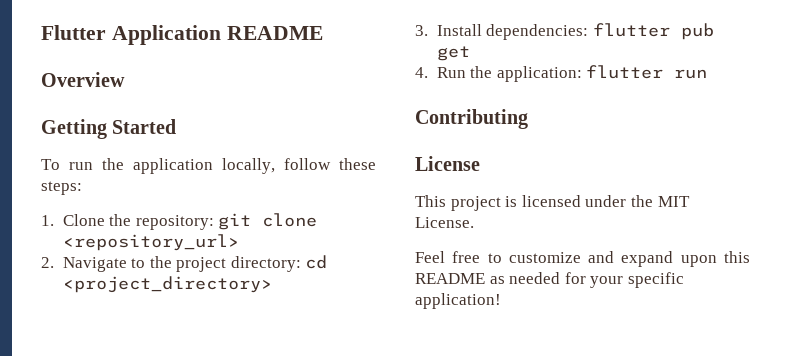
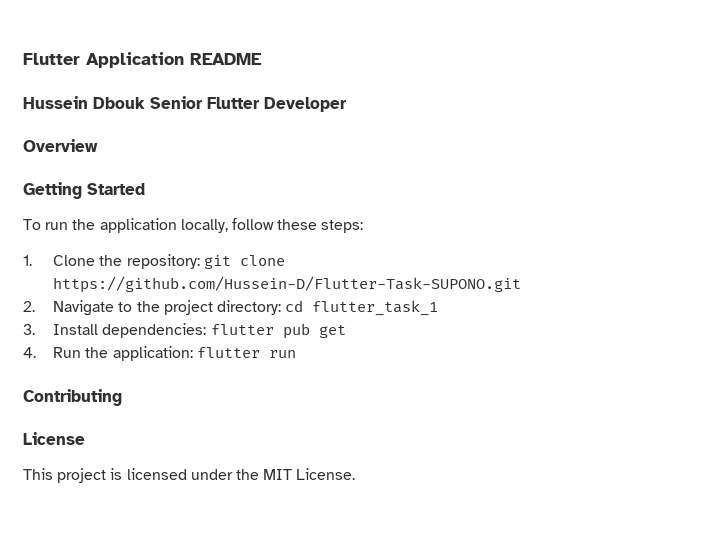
(323, 33) none -> [23,96,347,112] // Hussein Dbouk Senior Flutter Developer
[62,234,239,251] <repository_url> -> [53,276,522,293] https://github.com/Hussein-D/Flutter-Task-SUPONO.git
[62,276,272,293] <project_directory> -> [312,300,439,316] flutter_task_1
[415,251,750,267] [415,272,684,288] [415,293,501,309] // Feel free to customize and expand upon this README as needed for your specific application! -> (356, 474) none

